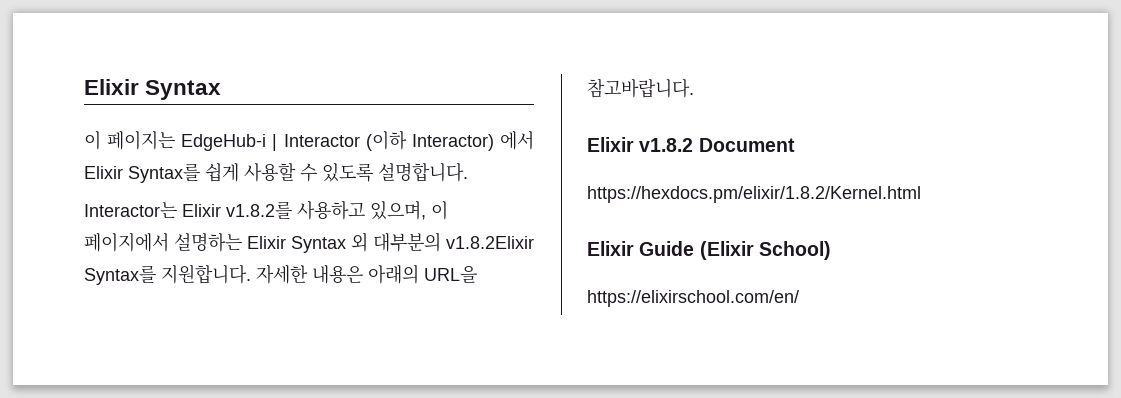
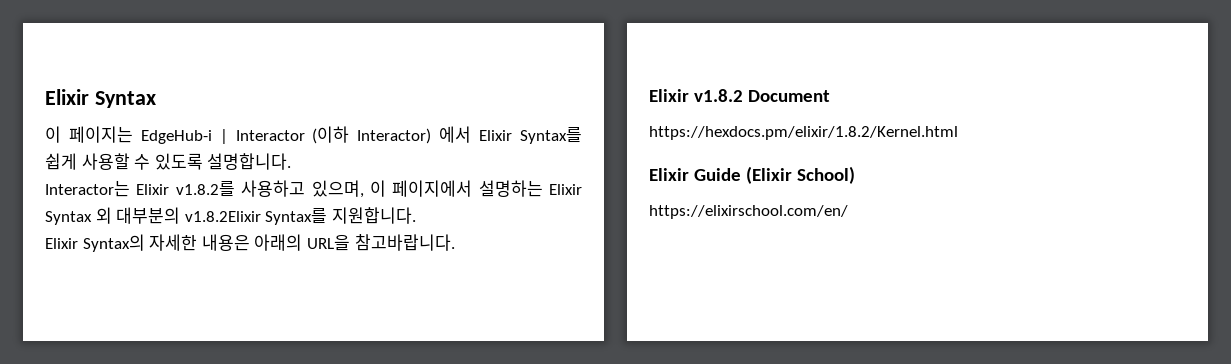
(251, 274) none -> [45,234,145,252] // Elixir Syntax의

